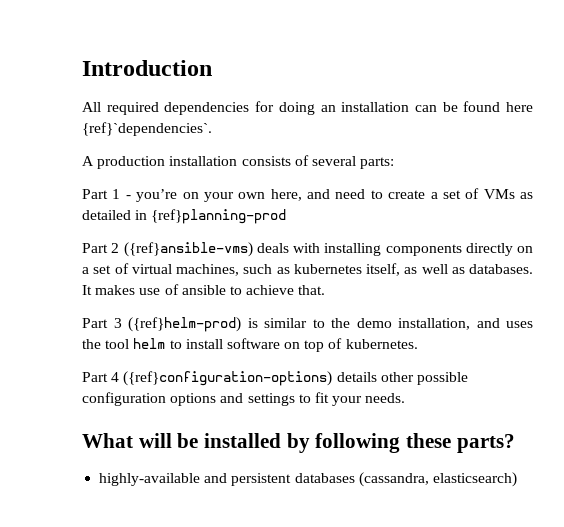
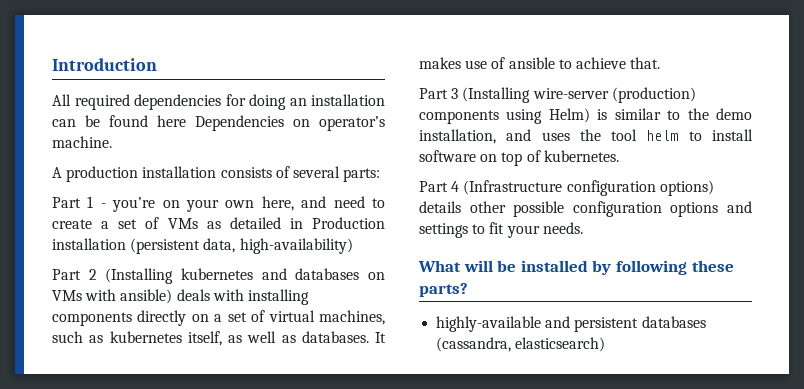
[82,122,212,136] {ref}`dependencies`. -> [195,115,385,131] [52,136,112,148] Dependencies on operator’s machine.
[151,209,287,224] [82,242,253,257] {ref}planning-prod // Part 2 ({ref}ansible-vms) -> [312,217,385,229] [52,238,353,254] [52,268,385,284] [52,289,173,304] Production installation (persistent data, high-availability) // Part 2 (Installing kubernetes and databases on VMs with ansible)
[128,317,241,332] ({ref}helm-prod) -> [462,87,696,103] [419,108,590,124] (Installing wire-server (production) components using Helm)
[123,371,333,386] ({ref}configuration-options) -> [463,180,714,196] (Infrastructure configuration options)

